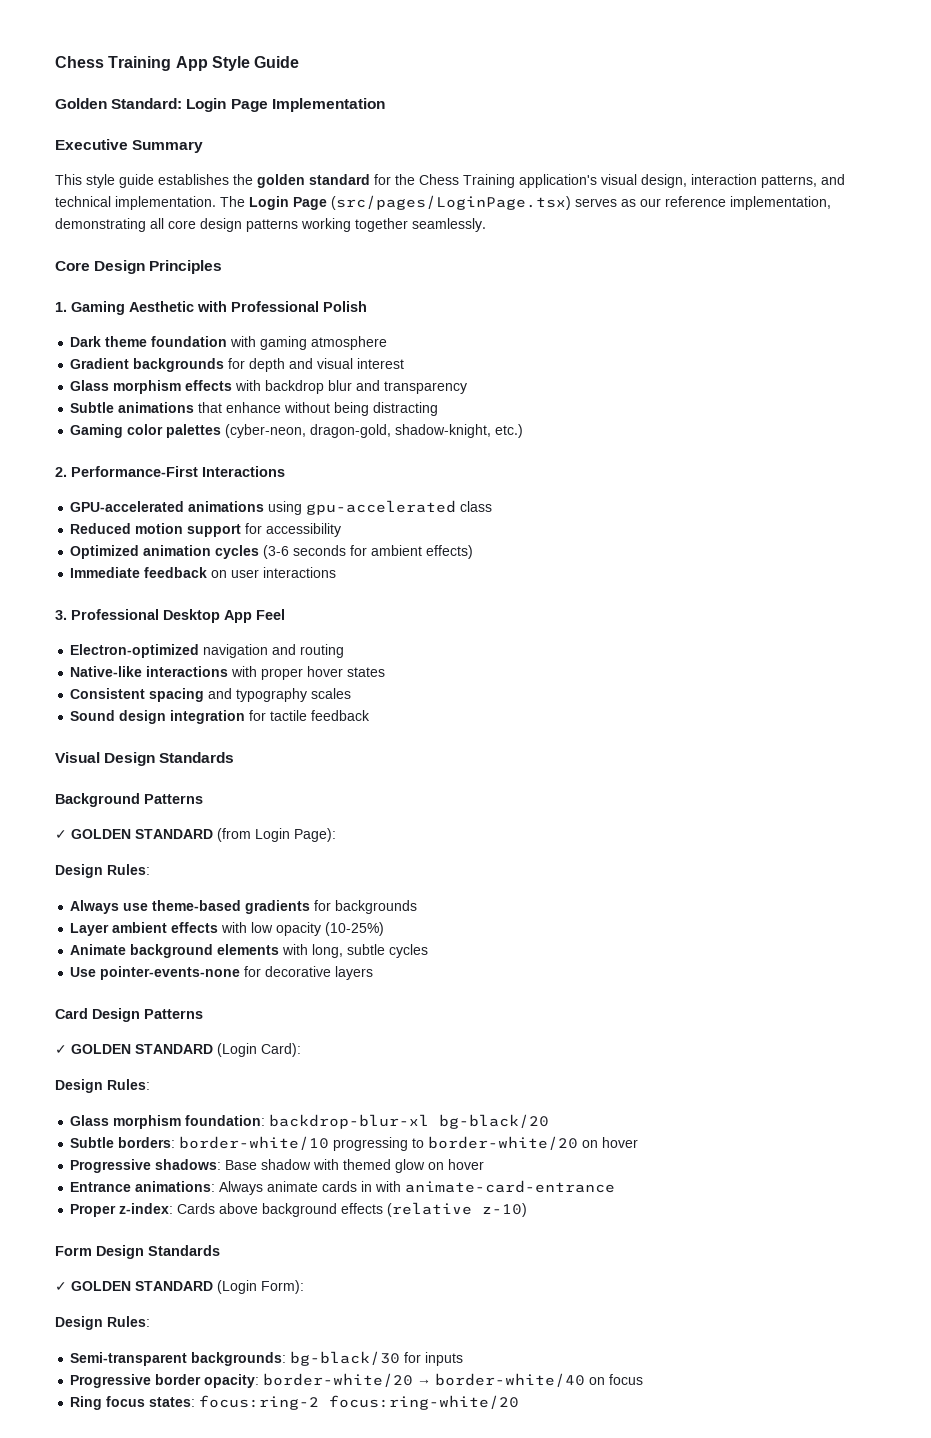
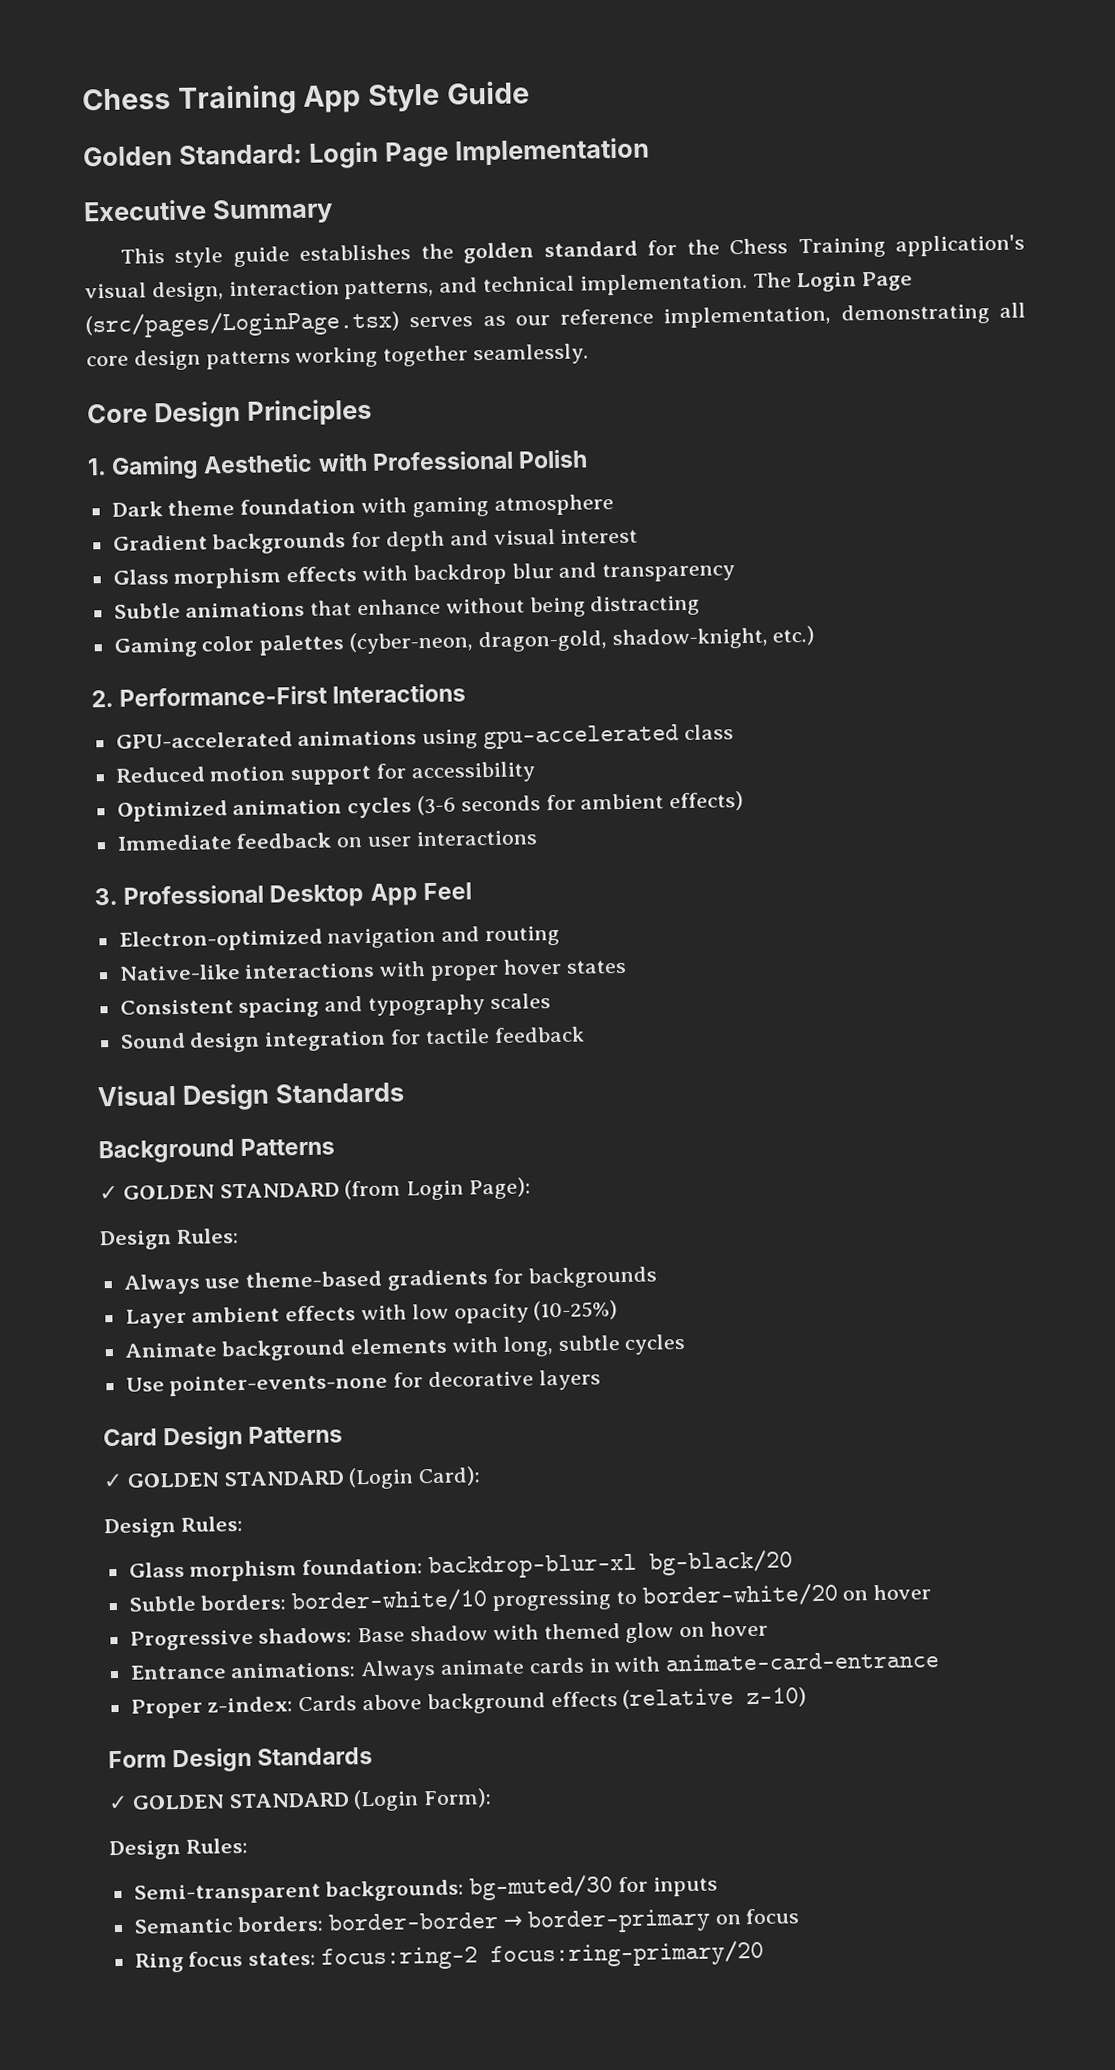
[290,1351,401,1366] bg-black/30 -> [469,1874,614,1901] bg-muted/30
[70,1373,586,1388] Progressive border opacity: border-white/20 → border-white/40 -> [133,1908,711,1934] Semantic borders: border-border → border-primary
[329,1395,520,1410] focus:ring-white/20 -> [490,1939,765,1969] focus:ring-primary/20

